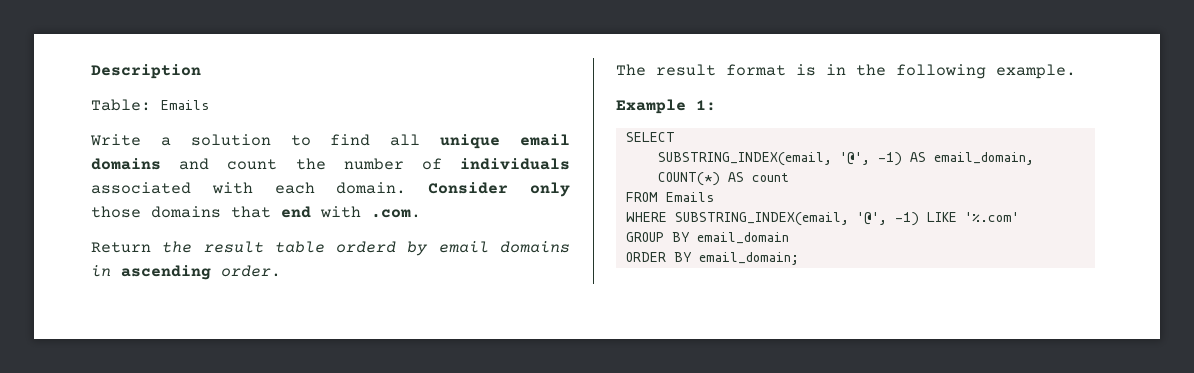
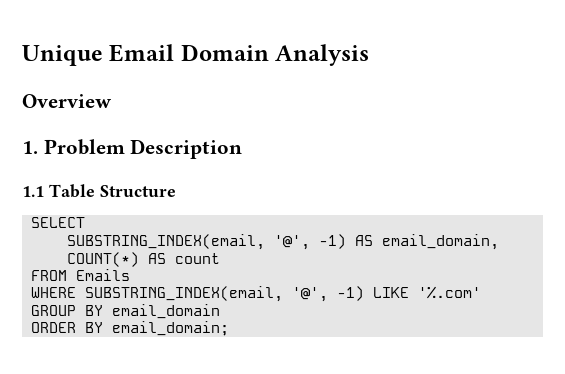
[91,64,201,79] [91,99,209,111] [90,134,570,149] [91,158,570,170] [91,182,570,197] [91,206,421,218] [91,241,570,256] [91,265,281,280] [616,64,1076,79] [616,99,716,114] Description // Table: Emails // Write a solution to find all unique email domains and count the number of individuals associated with each domain. Consider only those domains that end with .com. // Return the result table orderd by email domains in ascending order. // The result format is in the following example. // Example 1: -> [22,44,370,66] [22,94,112,108] [22,139,243,159] [22,184,176,198] Unique Email Domain Analysis // Overview // 1. Problem Description // 1.1 Table Structure

